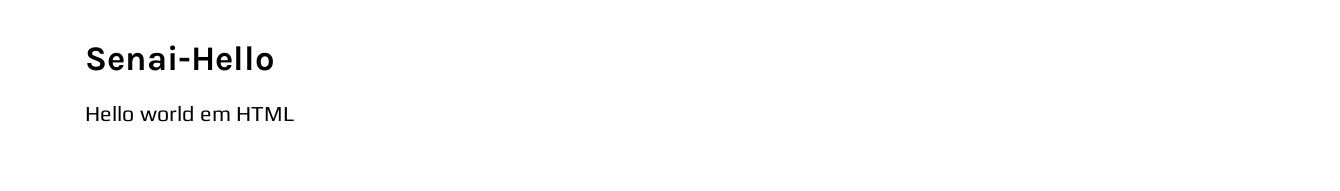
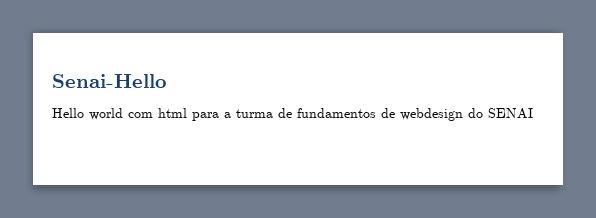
[199,107,295,122] em HTML -> [128,108,533,121] com html para a turma de fundamentos de webdesign do SENAI

